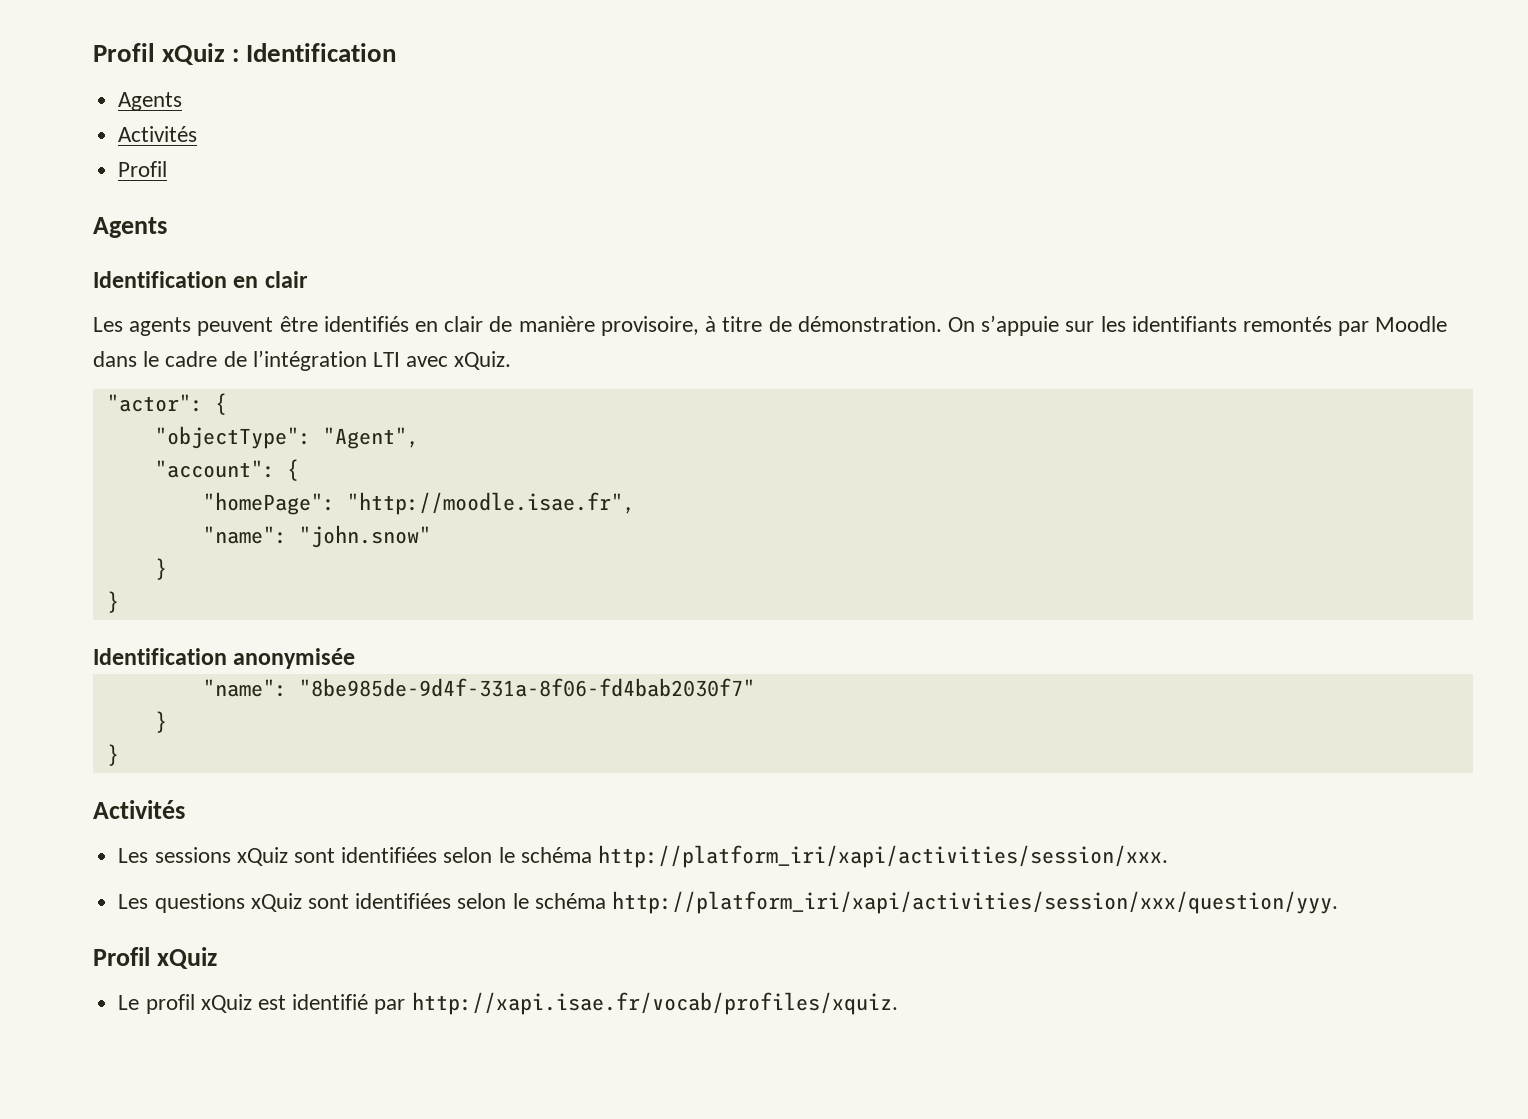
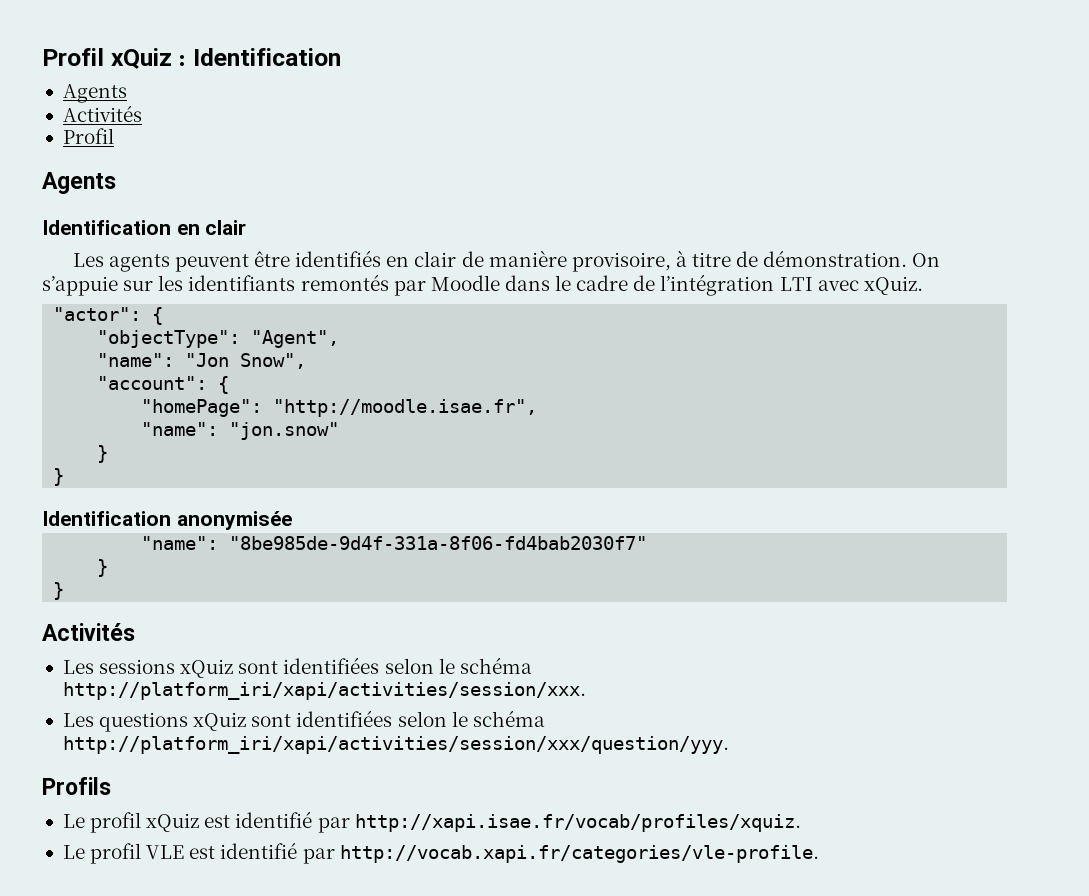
(419, 438) none -> [97,353,307,369] // "name": "Jon Snow",
[298,525,431,548] "john.snow" -> [229,422,340,440] "jon.snow"
[93,947,217,969] Profil xQuiz -> [42,777,111,795] Profils
(898, 1003) none -> [62,842,819,864] // Le profil VLE est identifié par http://vocab.xapi.fr/categories/vle-profile.

